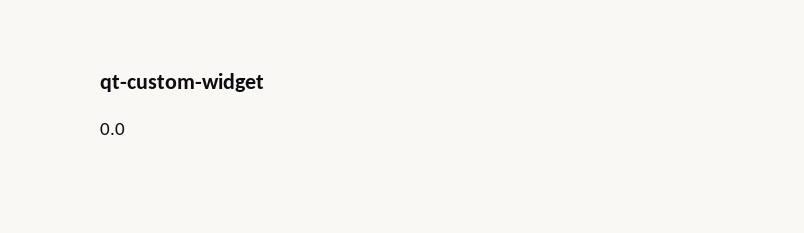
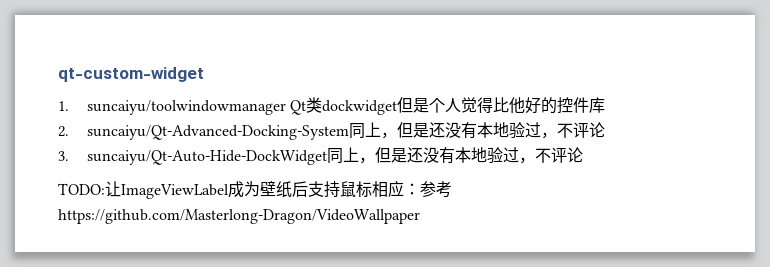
[100,123,125,135] 0.0 -> [58,97,606,115] [58,122,605,140] [58,147,583,165] [58,180,452,199] [58,209,420,224] 1. suncaiyu/toolwindowmanager Qt类dockwidget但是个人觉得比他好的控件库 // 2. suncaiyu/Qt-Advanced-Docking-System同上，但是还没有本地验过，不评论 // 3. suncaiyu/Qt-Auto-Hide-DockWidget同上，但是还没有本地验过，不评论 // TODO:让ImageViewLabel成为壁纸后支持鼠标相应：参考https://github.com/Masterlong-Dragon/VideoWallpaper

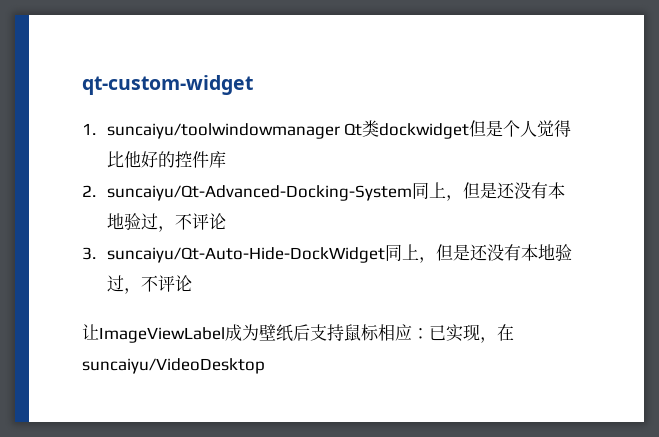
[58,183,105,195] TODO: -> (192, 283) none
[420,181,452,198] [58,209,420,224] 参考https://github.com/Masterlong-Dragon/VideoWallpaper -> [429,324,514,343] [82,358,265,374] 已实现，在suncaiyu/VideoDesktop

